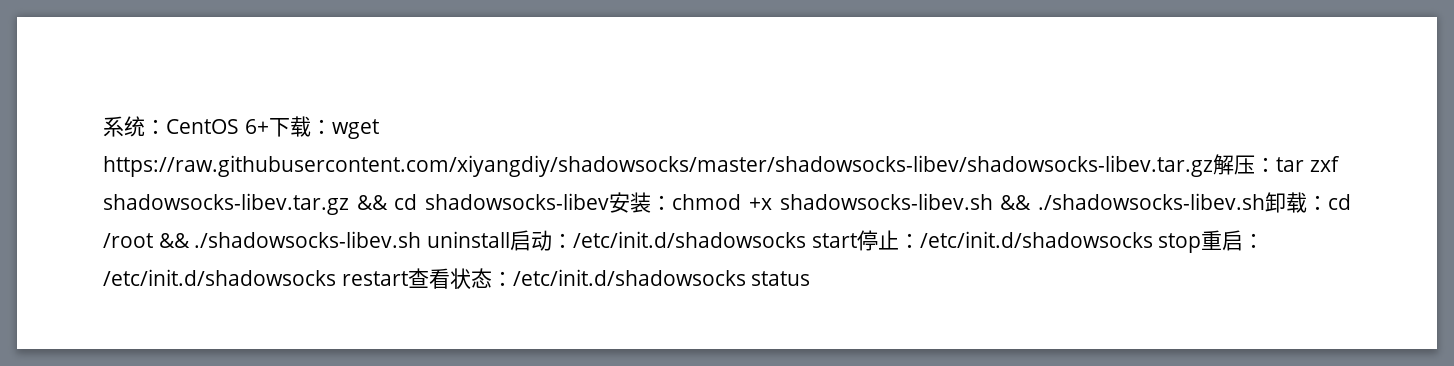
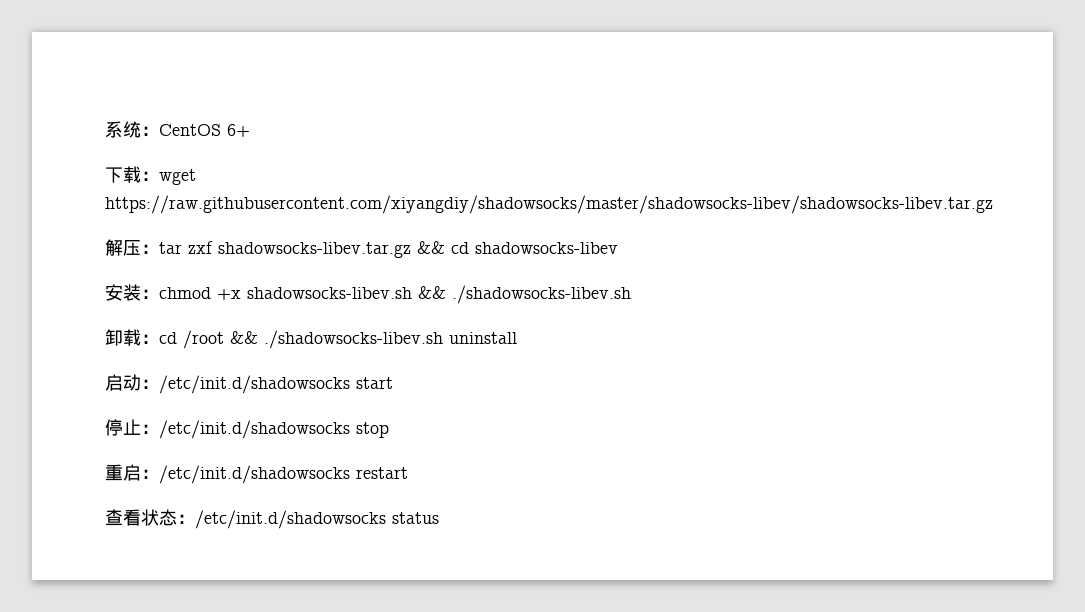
(269, 126) none -> (250, 130) //
(1213, 166) none -> (993, 204) //
(610, 201) none -> (618, 248) //
(1266, 201) none -> (631, 294) //
(510, 239) none -> (517, 338) //
(857, 240) none -> (393, 383) //
(1202, 243) none -> (389, 430) //
(408, 278) none -> (408, 473) //

